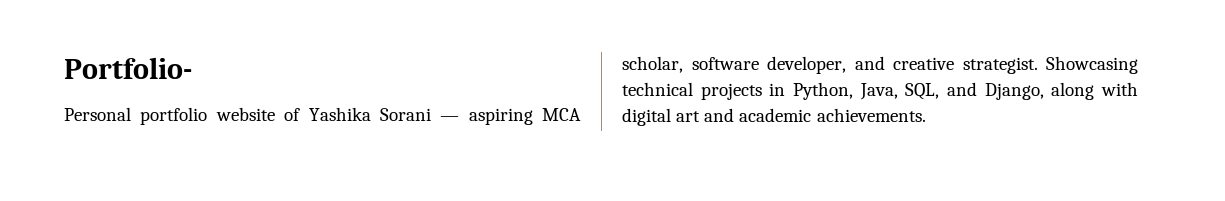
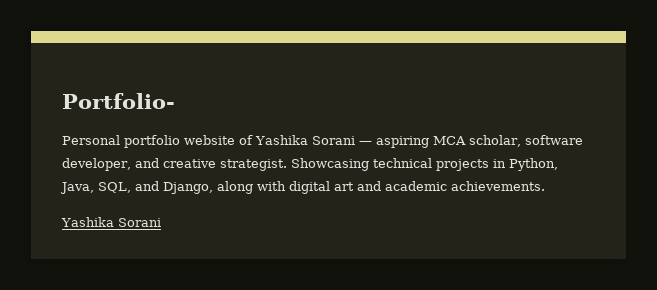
(926, 115) none -> [61,217,161,227] // Yashika Sorani

